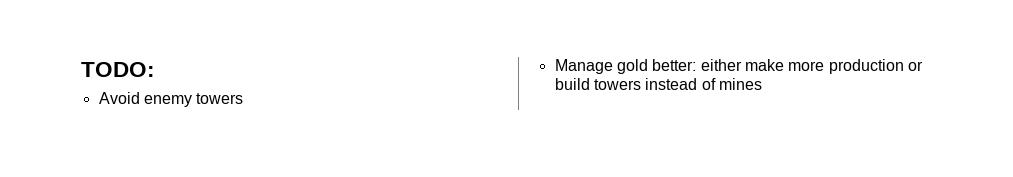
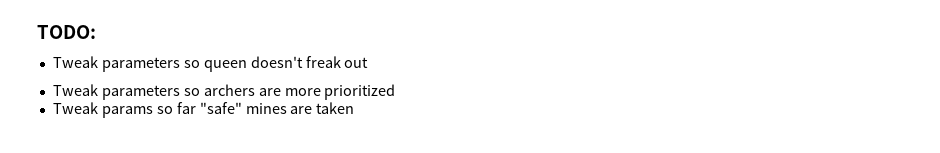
[98,92,244,107] [554,59,923,74] [554,78,762,90] Avoid enemy towers // Manage gold better: either make more production or build towers instead of mines -> [52,56,369,72] [52,84,396,100] [52,102,355,118] Tweak parameters so queen doesn't freak out // Tweak parameters so archers are more prioritized // Tweak params so far "safe" mines are taken

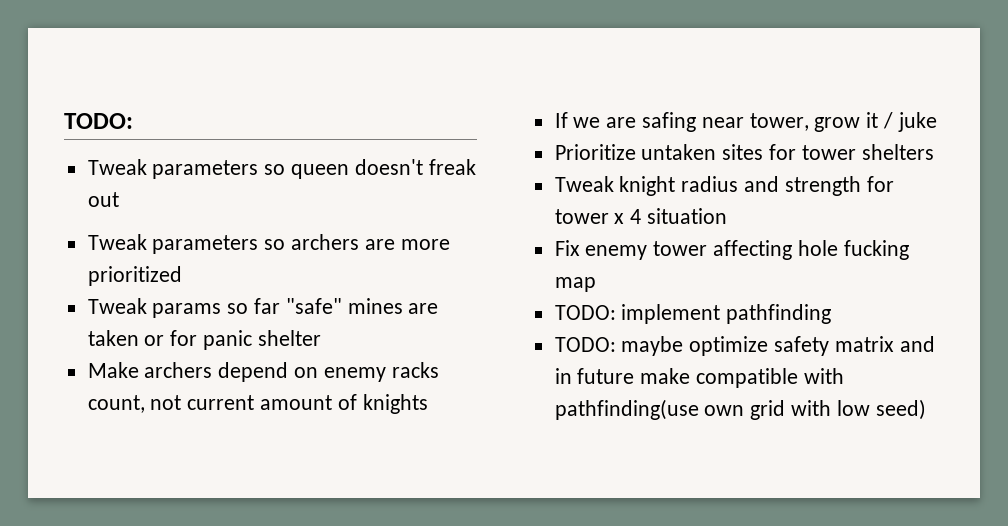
(355, 108) none -> [144,330,321,350] [87,362,439,382] [87,394,428,414] [554,112,937,132] [554,144,934,160] [554,176,894,196] [554,208,728,224] [554,240,909,260] [554,277,596,292] [554,304,832,324] [554,336,935,356] [554,368,844,388] [554,399,926,420] or for panic shelter // Make archers depend on enemy racks count, not current amount of knights // If we are safing near tower, grow it / juke // Prioritize untaken sites for tower shelters // Tweak knight radius and strength for tower x 4 situation // Fix enemy tower affecting hole fucking map // TODO: implement pathfinding // TODO: maybe optimize safety matrix and in future make compatible with pathfinding(use own grid with low seed)

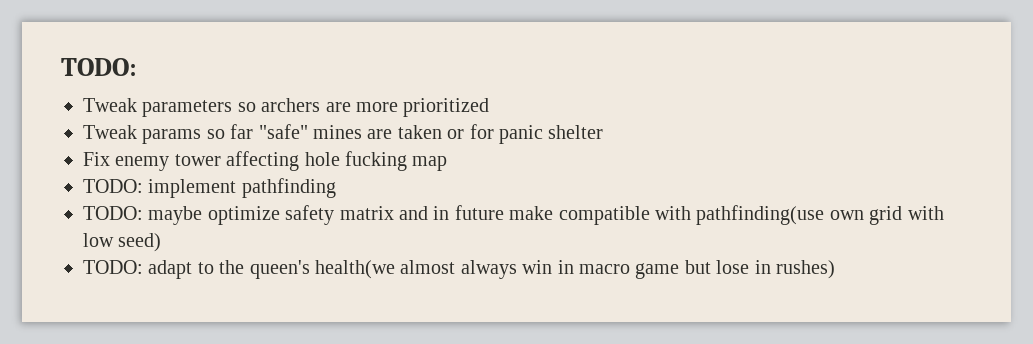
[64,113,133,129] [87,159,476,179] [87,192,119,207] TODO: // Tweak parameters so queen doesn't freak out -> [61,58,137,76] TODO:
[87,362,439,382] [87,394,428,414] [554,112,937,132] [554,144,934,160] [554,176,894,196] [554,208,728,224] // Make archers depend on enemy racks count, not current amount of knights // If we are safing near tower, grow it / juke // Prioritize untaken sites for tower shelters // Tweak knight radius and strength for tower x 4 situation -> (604, 132) none
(926, 409) none -> [83,260,835,279] // TODO: adapt to the queen's health(we almost always win in macro game but lose in rushes)

